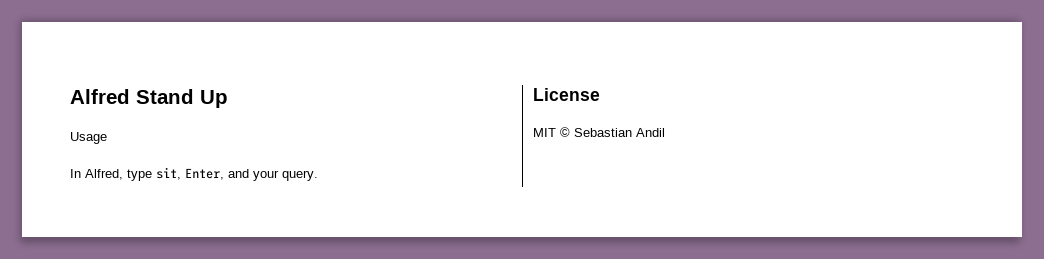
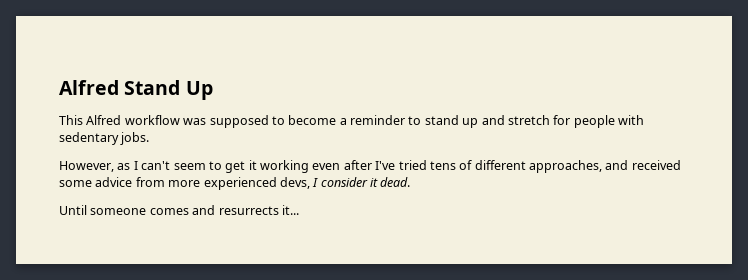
[70,132,107,144] [70,167,318,181] [533,88,600,101] [533,127,665,137] Usage // In Alfred, type sit, Enter, and your query. // License // MIT © Sebastian Andil -> [59,115,644,128] [59,132,150,145] [59,160,681,173] [59,177,411,190] [59,205,299,215] This Alfred workflow was supposed to become a reminder to stand up and stretch for people with sedentary jobs. // However, as I can't seem to get it working even after I've tried tens of different approaches, and received some advice from more experienced devs, I consider it dead. // Until someone comes and resurrects it...

